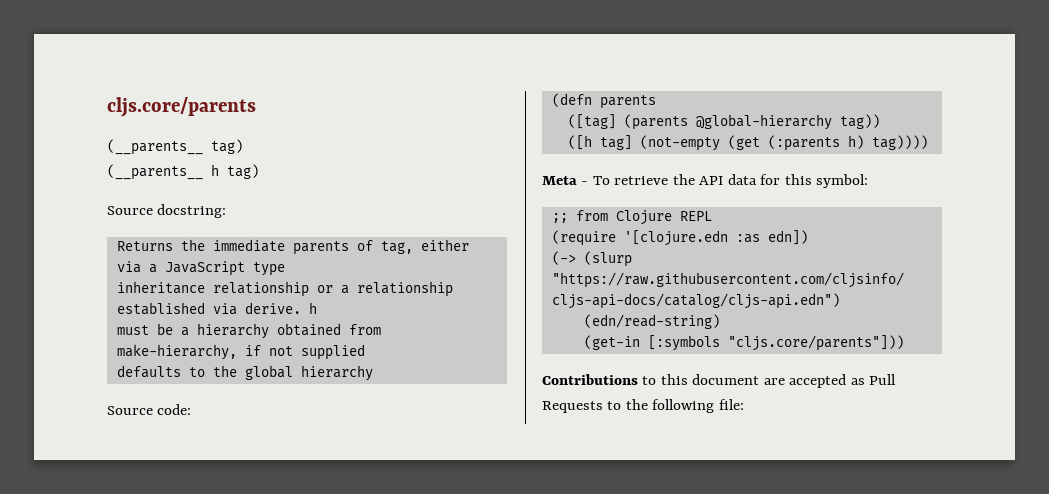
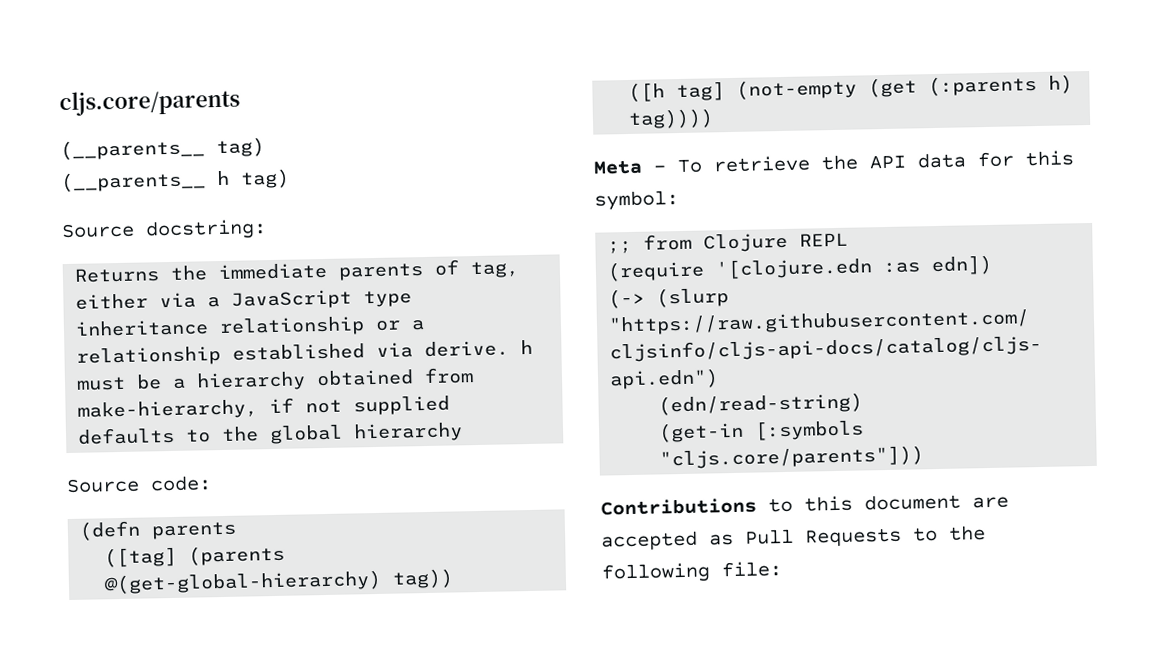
[695,114,832,130] @global-hierarchy -> [104,569,383,595] @(get-global-hierarchy)

